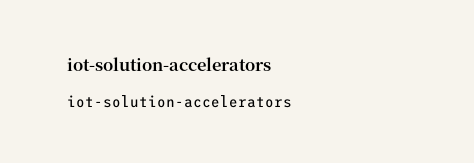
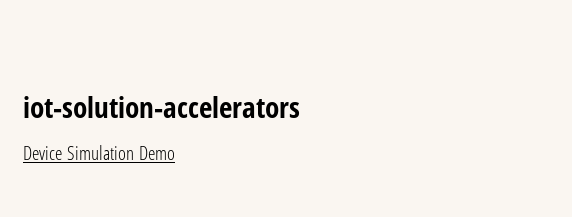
[67,95,292,108] iot-solution-accelerators -> [23,145,175,160] Device Simulation Demo

